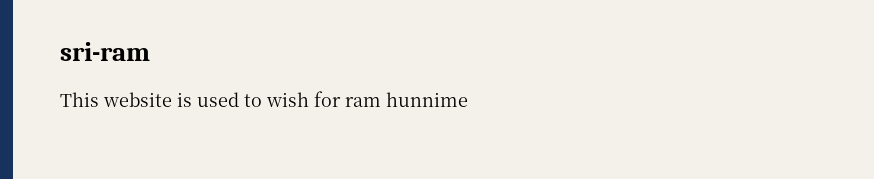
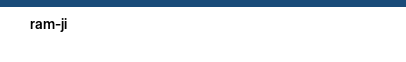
[60,42,150,61] [60,91,468,107] sri-ram // This website is used to wish for ram hunnime -> [30,18,67,32] ram-ji

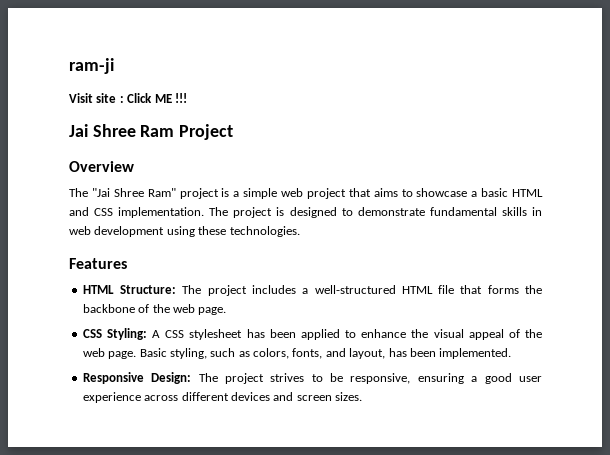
(67, 25) none -> [69,93,187,103] [69,124,234,140] [69,161,134,172] [69,188,543,199] [69,207,542,218] [69,226,300,237] [69,258,127,269] [82,285,542,296] [82,304,227,315] [82,328,542,340] [82,348,512,359] [82,372,542,384] [82,392,362,403] // Visit site : Click ME !!! // Jai Shree Ram Project // Overview // The "Jai Shree Ram" project is a simple web project that aims to showcase a basic HTML and CSS implementation. The project is designed to demonstrate fundamental skills in web development using these technologies. // Features // HTML Structure: The project includes a well-structured HTML file that forms the backbone of the web page. // CSS Styling: A CSS stylesheet has been applied to enhance the visual appeal of the web page. Basic styling, such as colors, fonts, and layout, has been implemented. // Responsive Design: The project strives to be responsive, ensuring a good user experience across different devices and screen sizes.

